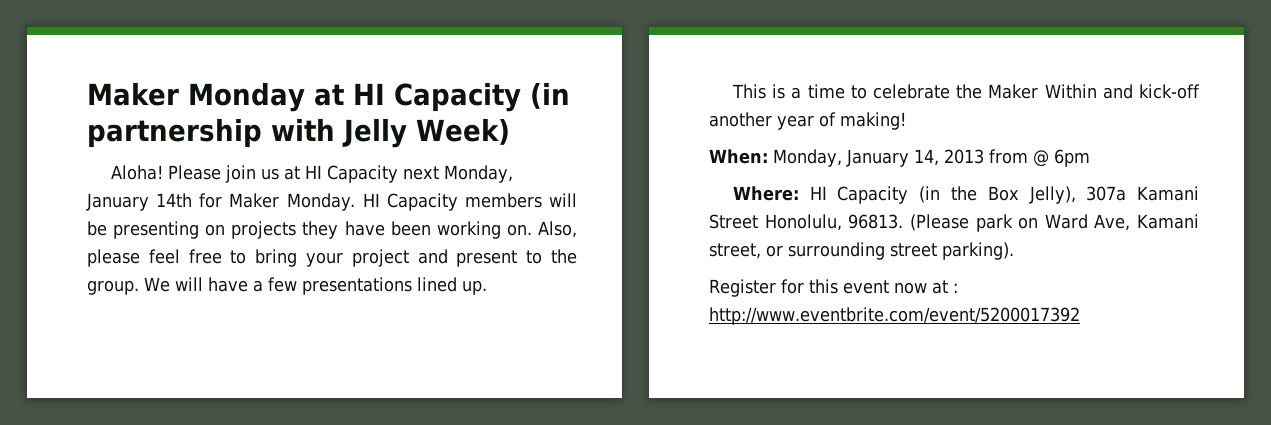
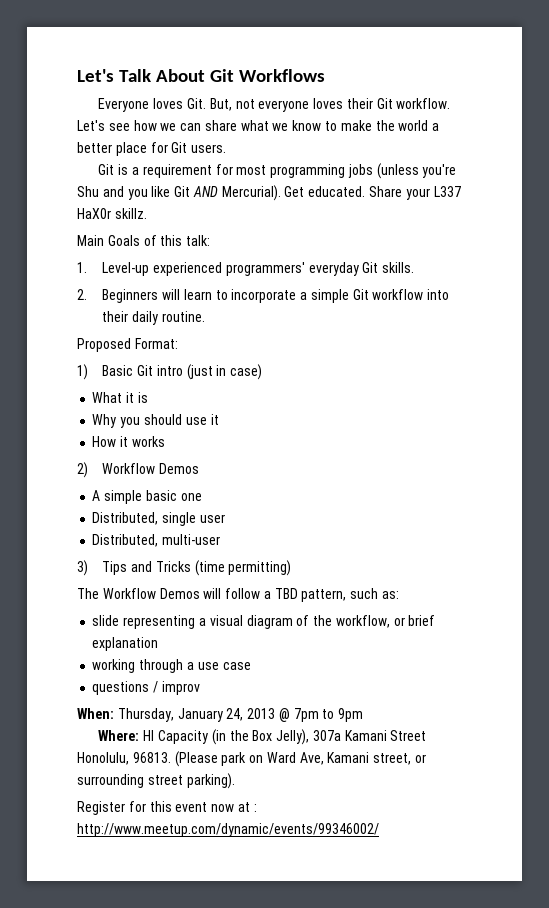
[87,82,570,112] [87,118,510,148] [110,165,513,183] [86,193,577,211] [87,221,577,239] [87,249,577,267] [87,277,487,295] [731,84,1200,99] [709,112,906,130] [709,149,1090,167] Maker Monday at HI Capacity (in partnership with Jelly Week) // Aloha! Please join us at HI Capacity next Monday, January 14th for Maker Monday. HI Capacity members will be presenting on projects they have been working on. Also, please feel free to bring your project and present to the group. We will have a few presentations lined up. // This is a time to celebrate the Maker Within and kick-off another year of making! // When: Monday, January 14, 2013 from @ 6pm -> [77,69,325,82] [98,98,451,112] [77,120,440,131] [77,142,227,156] [98,163,457,179] [77,185,461,201] [77,208,147,219] [77,235,211,246] [77,262,415,276] [77,289,450,303] [102,311,205,325] [77,338,178,352] [77,364,263,380] [92,392,148,403] [92,414,219,428] [92,436,165,447] [77,462,200,478] [92,490,202,504] [92,512,225,526] [92,534,221,547] [77,560,292,576] [77,588,400,602] [92,615,436,629] [92,637,159,651] [92,659,251,673] [92,681,200,695] [77,708,364,722] Let's Talk About Git Workflows // Everyone loves Git. But, not everyone loves their Git workflow. Let's see how we can share what we know to make the world a better place for Git users. // Git is a requirement for most programming jobs (unless you're Shu and you like Git AND Mercurial). Get educated. Share your L337 HaX0r skillz. // Main Goals of this talk: // 1. Level-up experienced programmers' everyday Git skills. // 2. Beginners will learn to incorporate a simple Git workflow into their daily routine. // Proposed Format: // 1) Basic Git intro (just in case) // What it is // Why you should use it // How it works // 2) Workflow Demos // A simple basic one // Distributed, single user // Distributed, multi-user // 3) Tips and Tricks (time permitting) // The Workflow Demos will follow a TBD pattern, such as: // slide representing a visual diagram of the workflow, or brief explanation // working through a use case // questions / improv // When: Thursday, January 24, 2013 @ 7pm to 9pm
[709,307,1080,325] http://www.eventbrite.com/event/5200017392 -> [77,823,379,837] http://www.meetup.com/dynamic/events/99346002/

